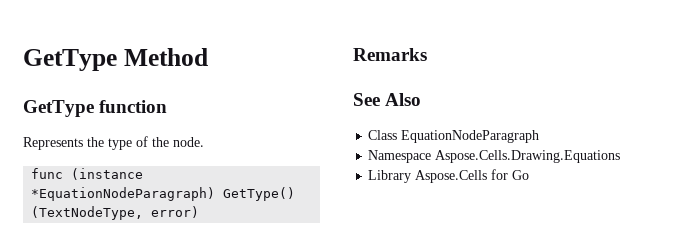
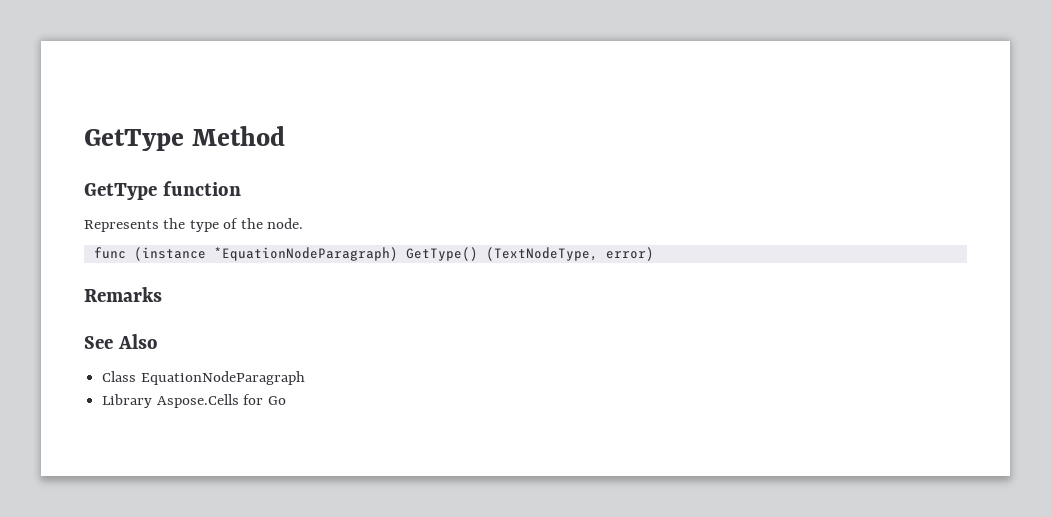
[368,150,621,163] // Namespace Aspose.Cells.Drawing.Equations -> (305, 378) none

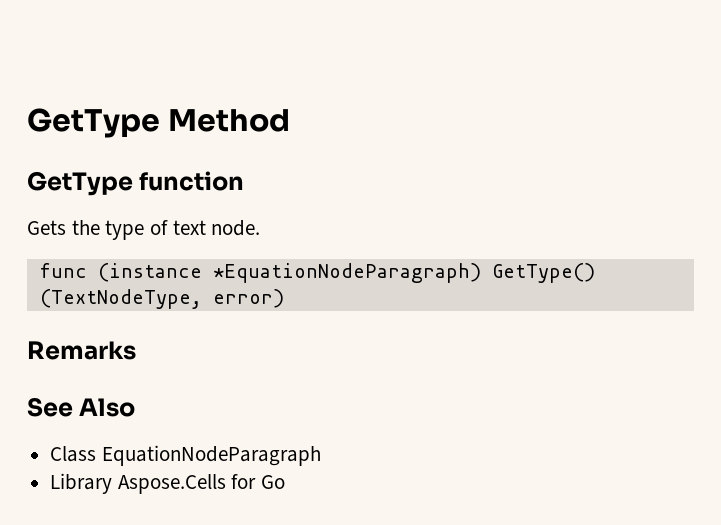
[84,220,159,232] Represents -> [27,220,66,235] Gets
[240,218,263,229] the -> [172,220,206,235] text

